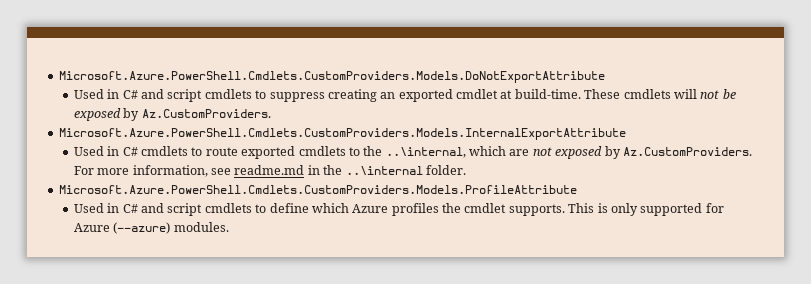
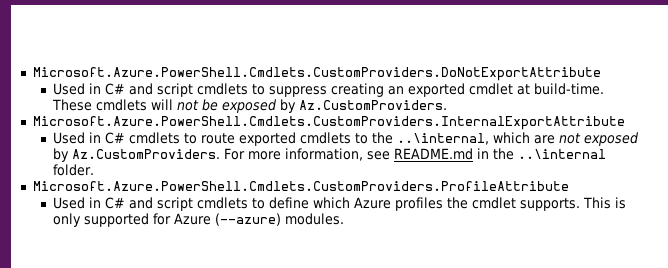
[58,71,605,83] Microsoft.Azure.PowerShell.Cmdlets.CustomProviders.Models.DoNotExportAttribute -> [32,67,601,81] Microsoft.Azure.PowerShell.Cmdlets.CustomProviders.DoNotExportAttribute
[58,128,626,140] Microsoft.Azure.PowerShell.Cmdlets.CustomProviders.Models.InternalExportAttribute -> [32,116,625,130] Microsoft.Azure.PowerShell.Cmdlets.CustomProviders.InternalExportAttribute
[234,165,305,175] readme.md -> [394,148,474,160] README.md
[58,185,577,194] Microsoft.Azure.PowerShell.Cmdlets.CustomProviders.Models.ProfileAttribute -> [32,181,569,191] Microsoft.Azure.PowerShell.Cmdlets.CustomProviders.ProfileAttribute

